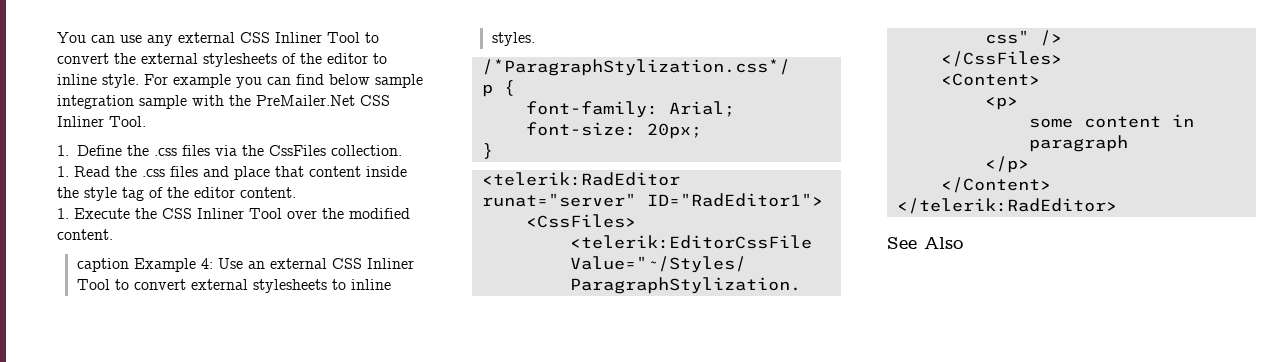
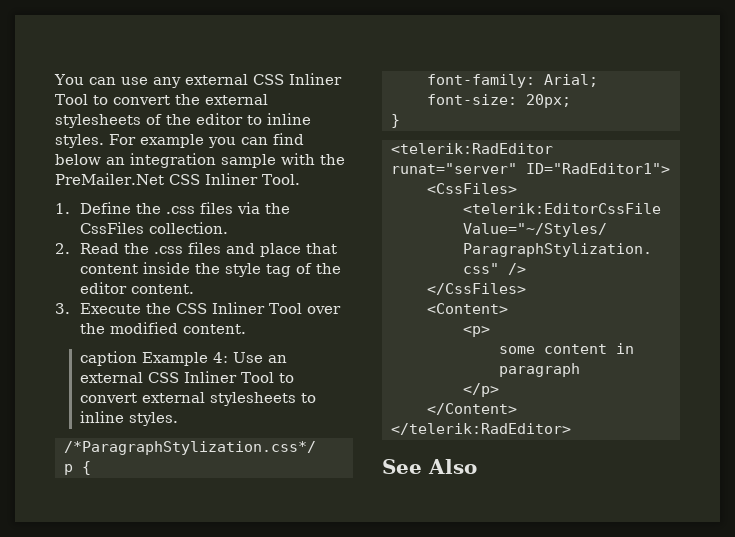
[102,74,139,88] style. -> [55,134,104,148] styles.
[375,74,423,88] sample -> [106,157,125,165] an
[57,166,69,177] 1. -> [55,243,70,254] 2.
[57,208,69,219] 1. -> [55,303,70,314] 3.

